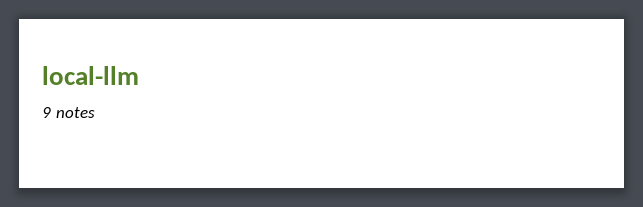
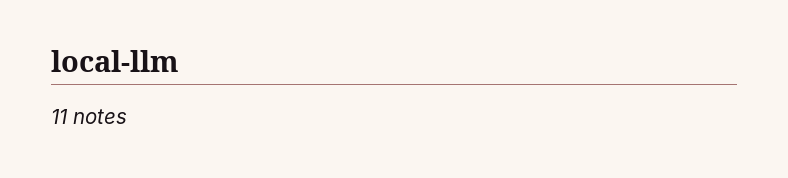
[42,107,51,118] 9 -> [51,109,68,124] 11

